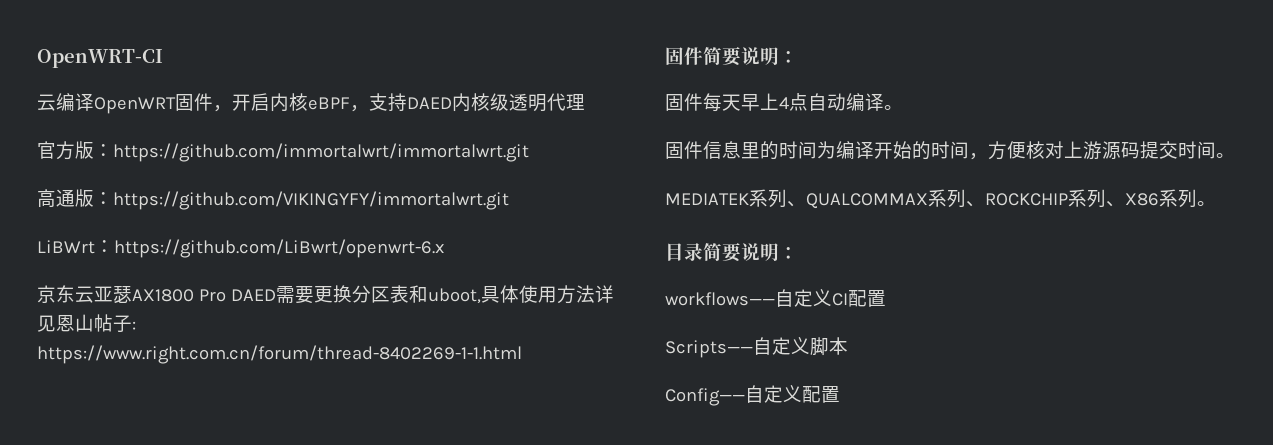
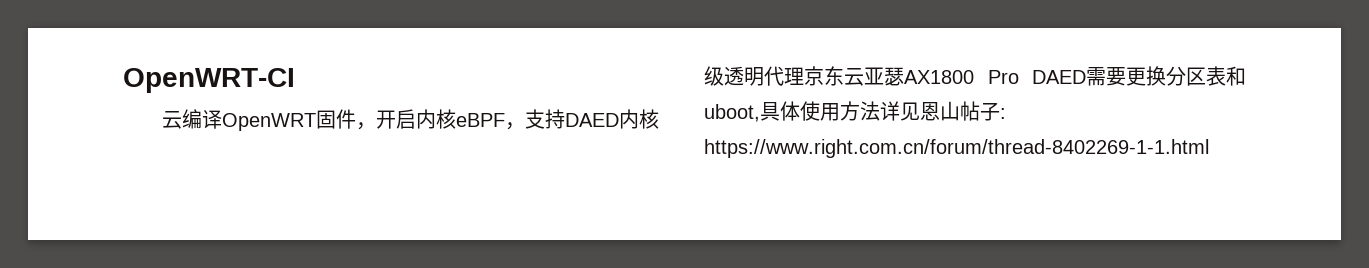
[37,141,529,162] [37,189,509,210] [37,239,444,258] // 官方版：https://github.com/immortalwrt/immortalwrt.git // 高通版：https://github.com/VIKINGYFY/immortalwrt.git // LiBWrt：https://github.com/LiBwrt/openwrt-6.x // -> (804, 76) none
[665,47,798,66] [665,93,903,112] [665,141,1235,160] [665,189,1216,209] [665,243,798,262] [665,289,886,307] [665,337,848,358] [665,385,840,406] // 固件简要说明： // 固件每天早上4点自动编译。 // 固件信息里的时间为编译开始的时间，方便核对上游源码提交时间。 // MEDIATEK系列、QUALCOMMAX系列、ROCKCHIP系列、X86系列。 // 目录简要说明： // workflows——自定义CI配置 // Scripts——自定义脚本 // Config——自定义配置 -> (1209, 148) none

